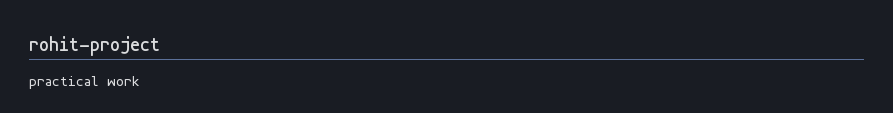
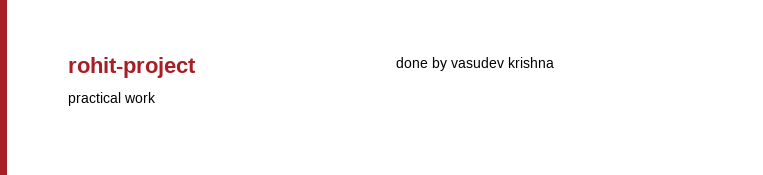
(140, 81) none -> [396,57,554,71] // done by vasudev krishna

